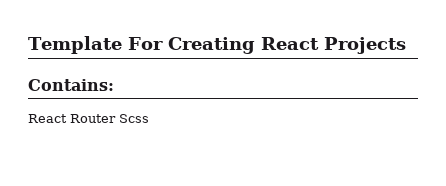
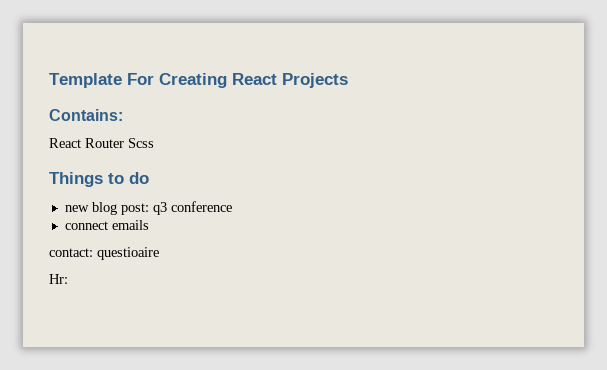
(149, 118) none -> [49,172,149,187] [64,201,232,215] [64,220,149,230] [49,247,159,260] [49,274,68,284] // Things to do // new blog post: q3 conference // connect emails // contact: questioaire // Hr:

